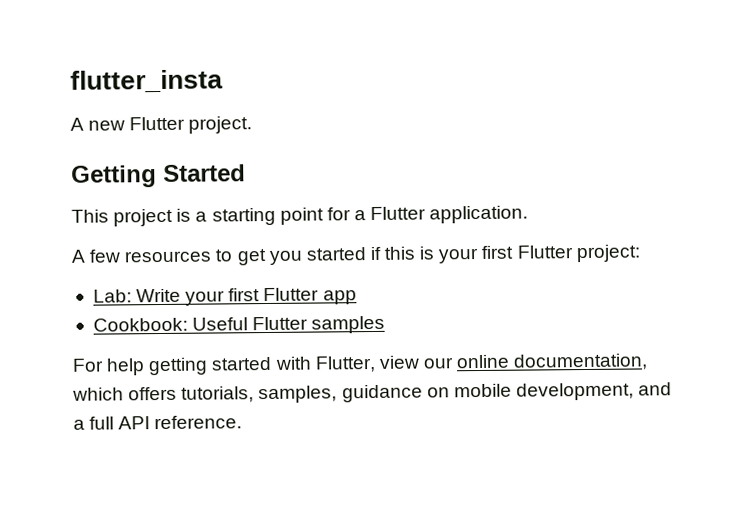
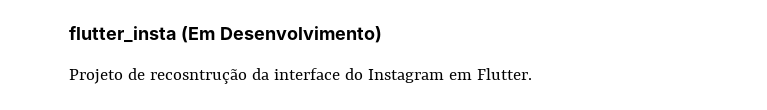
[70,116,253,134] [71,164,246,188] [71,205,529,227] [71,244,641,266] [92,287,357,306] [92,315,386,334] [72,353,649,376] [72,382,673,404] [73,415,243,430] // A new Flutter project. // Getting Started // This project is a starting point for a Flutter application. // A few resources to get you started if this is your first Flutter project: // Lab: Write your first Flutter app // Cookbook: Useful Flutter samples // For help getting started with Flutter, view our online documentation, which offers tutorials, samples, guidance on mobile development, and a full API reference. -> [180,26,382,43] [69,68,532,84] (Em Desenvolvimento) // Projeto de recosntrução da interface do Instagram em Flutter.

